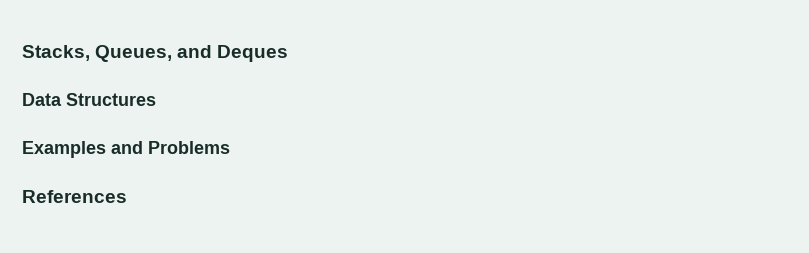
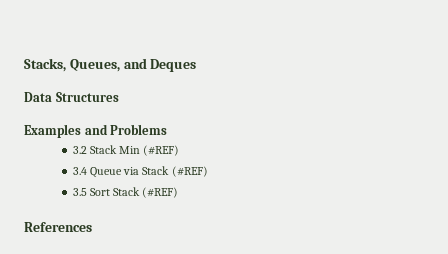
(230, 147) none -> [72,145,180,156] [72,166,208,178] [72,187,179,198] // 3.2 Stack Min (#REF) // 3.4 Queue via Stack (#REF) // 3.5 Sort Stack (#REF)

